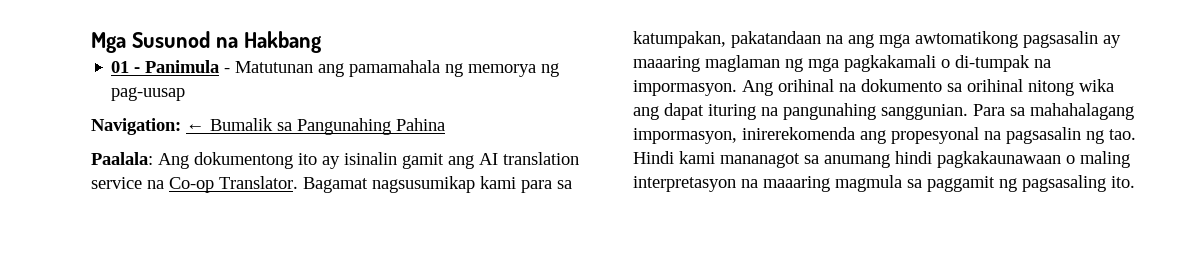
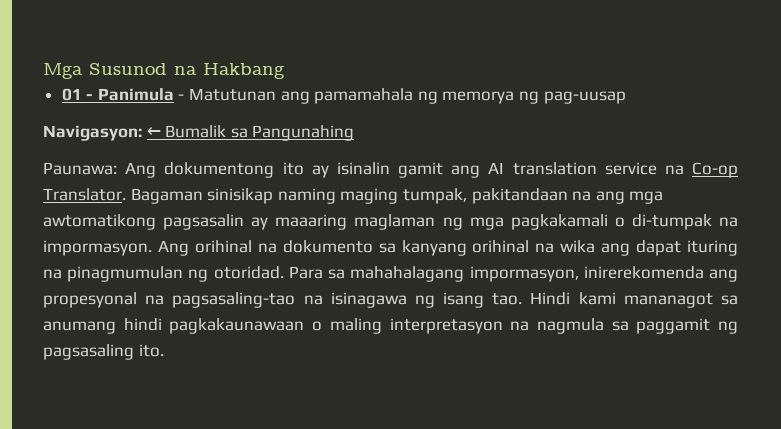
[91,118,181,135] Navigation: -> [43,125,142,141] Navigasyon:
[396,118,445,131] [91,152,153,165] Pahina // Paalala: -> [43,162,117,175] // Paunawa:
[303,176,572,193] [633,31,821,48] Bagamat nagsusumikap kami para sa katumpakan, pakatandaan -> [130,188,568,204] Bagaman sinisikap naming maging tumpak, pakitandaan
[967,79,1074,96] orihinal nitong -> [401,240,555,256] kanyang orihinal na
[783,103,968,120] pangunahing sanggunian. -> [67,266,284,282] pinagmumulan ng otoridad.
[1006,127,1104,144] pagsasalin ng -> [172,292,485,308] pagsasaling-tao na isinagawa ng isang
[763,175,902,192] maaaring magmula -> [536,318,604,334] nagmula

